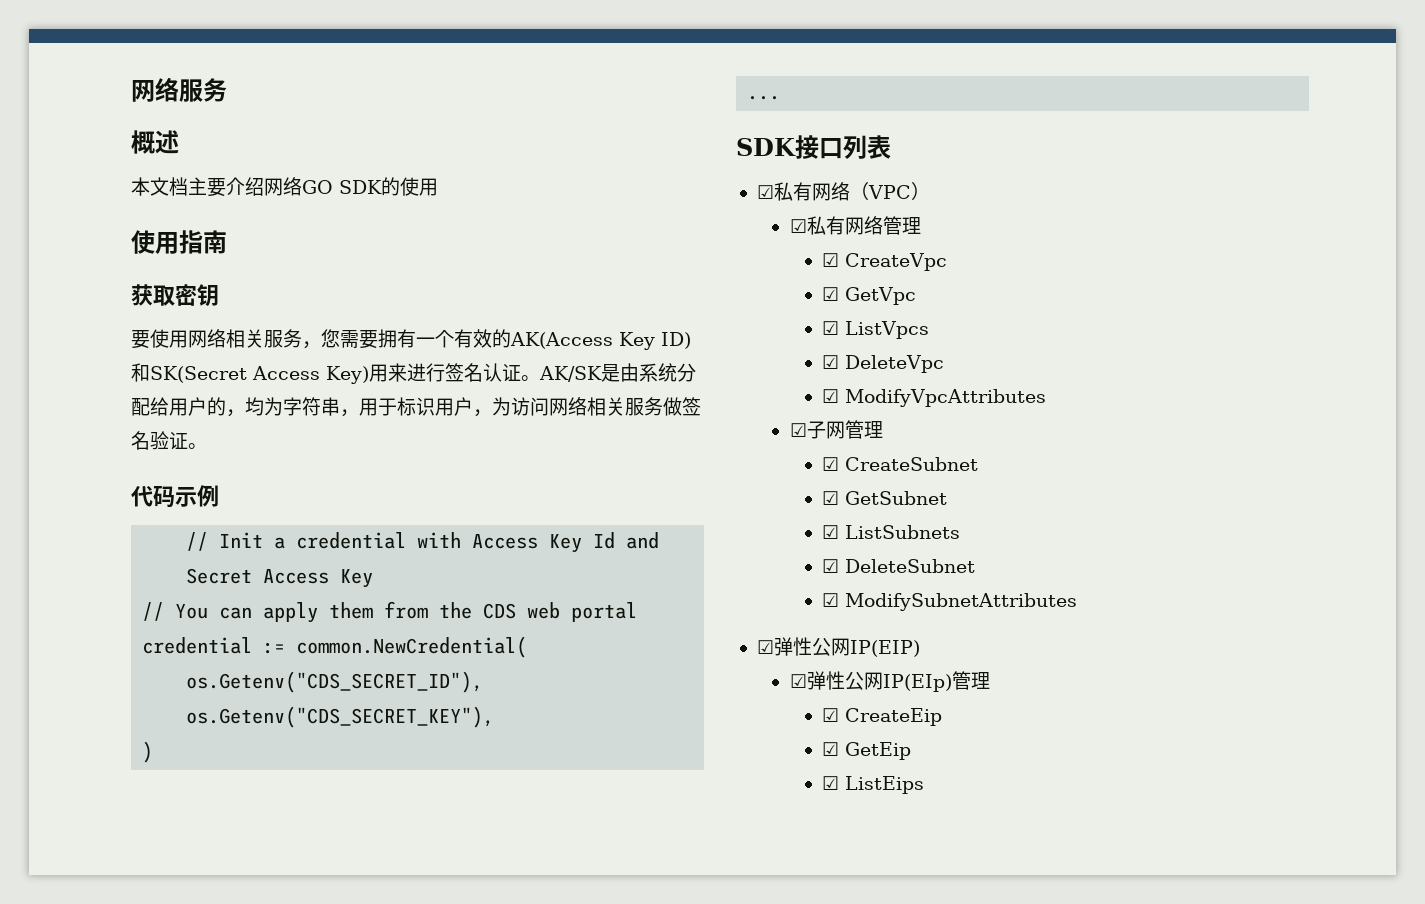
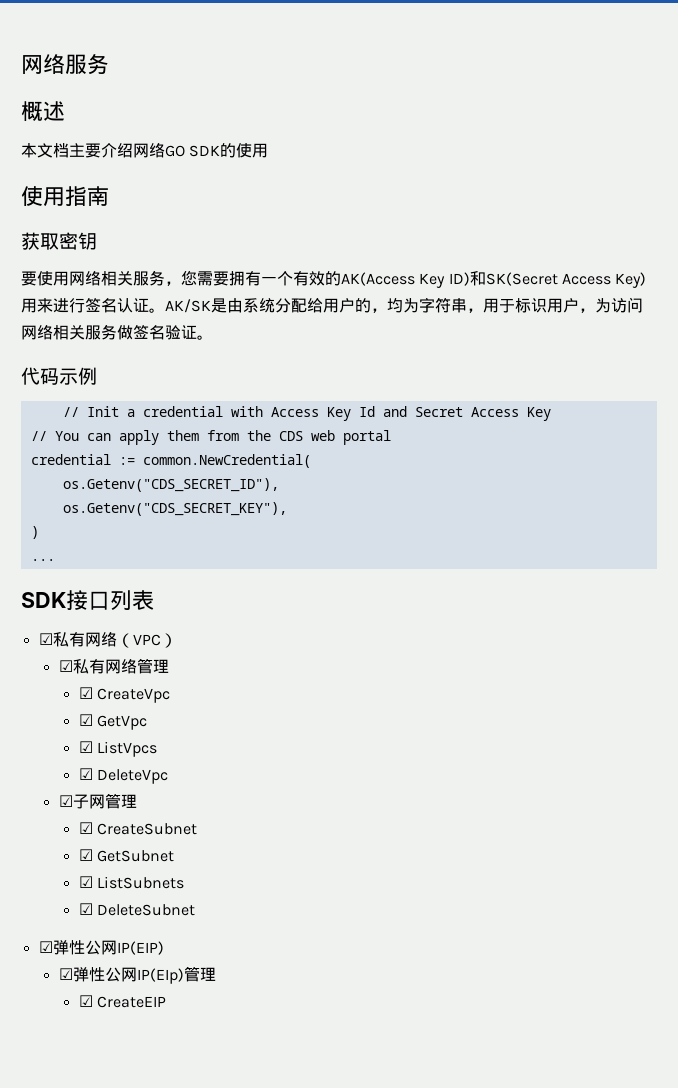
[822,389,1047,407] // ☑ ModifyVpcAttributes -> (168, 776) none
[822,593,1078,611] // ☑ ModifySubnetAttributes -> (195, 910) none
[845,708,943,726] [822,742,912,760] [822,776,925,794] CreateEip // ☑ GetEip // ☑ ListEips -> [96,996,166,1008] CreateEIP

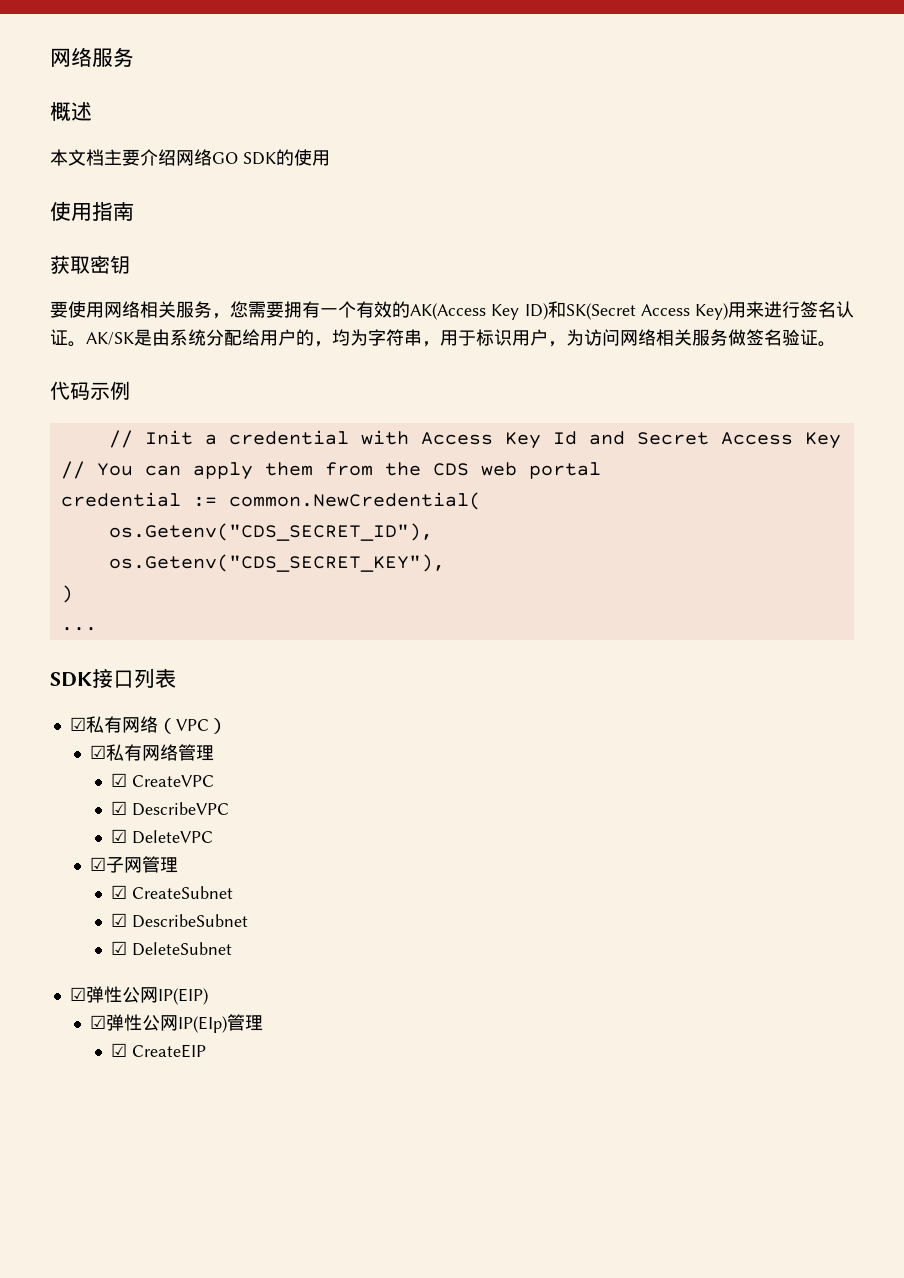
[96,688,170,703] [78,714,147,730] [78,741,157,757] [78,768,168,784] CreateVpc // ☑ GetVpc // ☑ ListVpcs // ☑ DeleteVpc -> [131,775,214,787] [110,801,229,816] [110,829,213,844] CreateVPC // ☑ DescribeVPC // ☑ DeleteVPC
[96,850,174,862] [78,876,184,889] GetSubnet // ☑ ListSubnets -> [131,914,248,928] DescribeSubnet

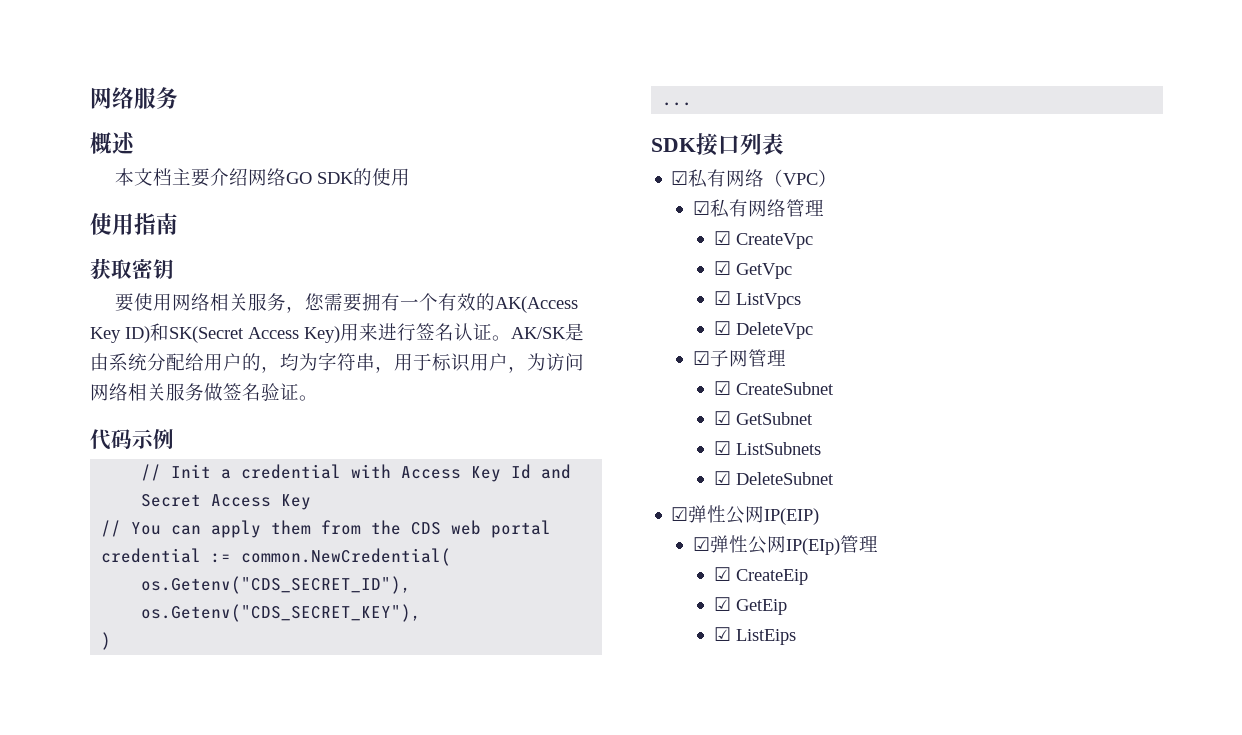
[131,775,214,787] [110,801,229,816] [110,829,213,844] CreateVPC // ☑ DescribeVPC // ☑ DeleteVPC -> [735,233,813,249] [713,261,792,279] [713,291,801,309] [713,321,813,339] CreateVpc // ☑ GetVpc // ☑ ListVpcs // ☑ DeleteVpc
[131,914,248,928] DescribeSubnet -> [735,412,813,425] [713,441,821,455] GetSubnet // ☑ ListSubnets
[131,1044,206,1058] CreateEIP -> [735,569,808,585] [713,597,787,615] [713,627,796,645] CreateEip // ☑ GetEip // ☑ ListEips

